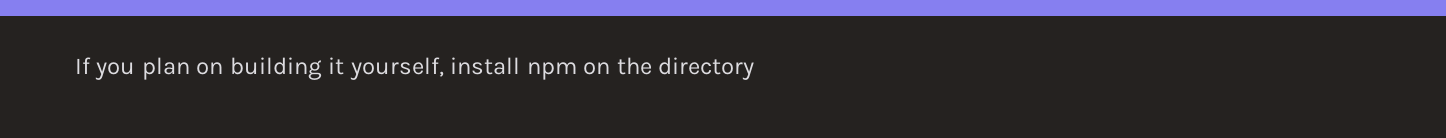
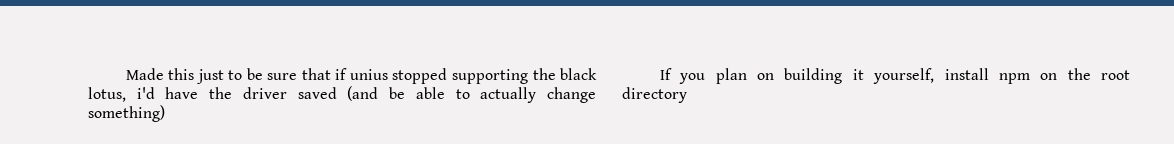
(75, 65) none -> [125,68,597,84] [88,86,597,103] [88,105,165,122] Made this just to be sure that if unius stopped supporting the black lotus, i'd have the driver saved (and be able to actually change something) //
(652, 66) none -> [1101,70,1130,80] root

